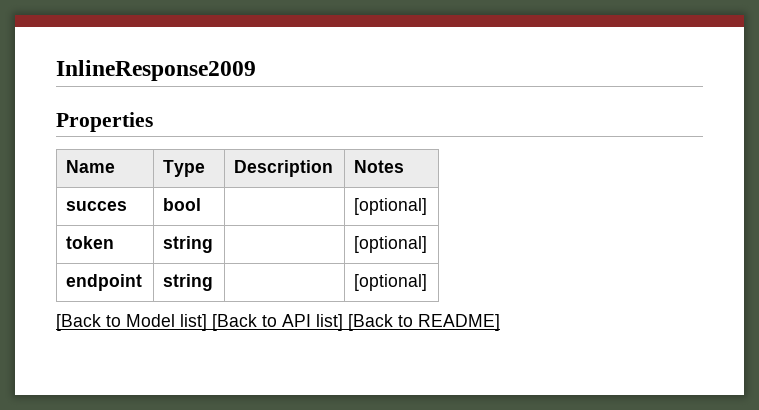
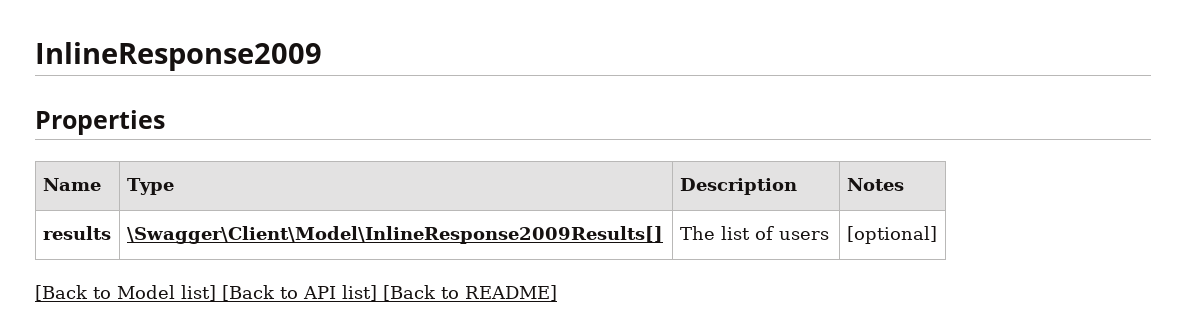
[66,201,128,211] [163,198,202,211] [354,198,428,215] [66,236,115,249] [163,236,214,253] [354,236,428,253] [66,274,143,291] [163,274,214,291] succes | bool | | [optional] // token | string | | [optional] // endpoint | string | -> [42,226,111,240] [126,226,663,244] [679,226,829,240] results | \Swagger\Client\Model\InlineResponse2009Results[] | The list of users

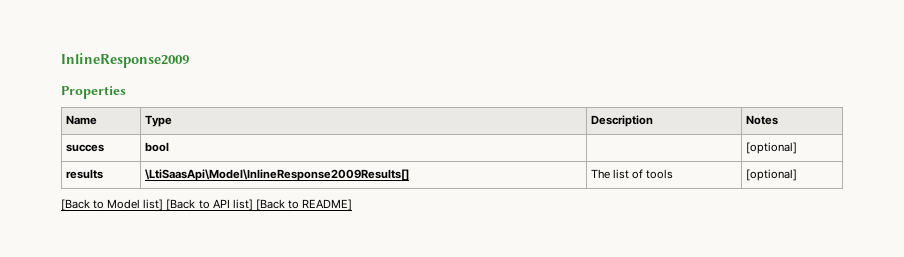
(904, 184) none -> [65,144,104,152] [144,142,169,152] [745,142,797,154] // succes | bool | | [optional]
[126,226,663,244] \Swagger\Client\Model\InlineResponse2009Results[] -> [144,169,409,181] \LtiSaasApi\Model\InlineResponse2009Results[]
[778,231,829,240] users -> [646,169,674,179] tools

